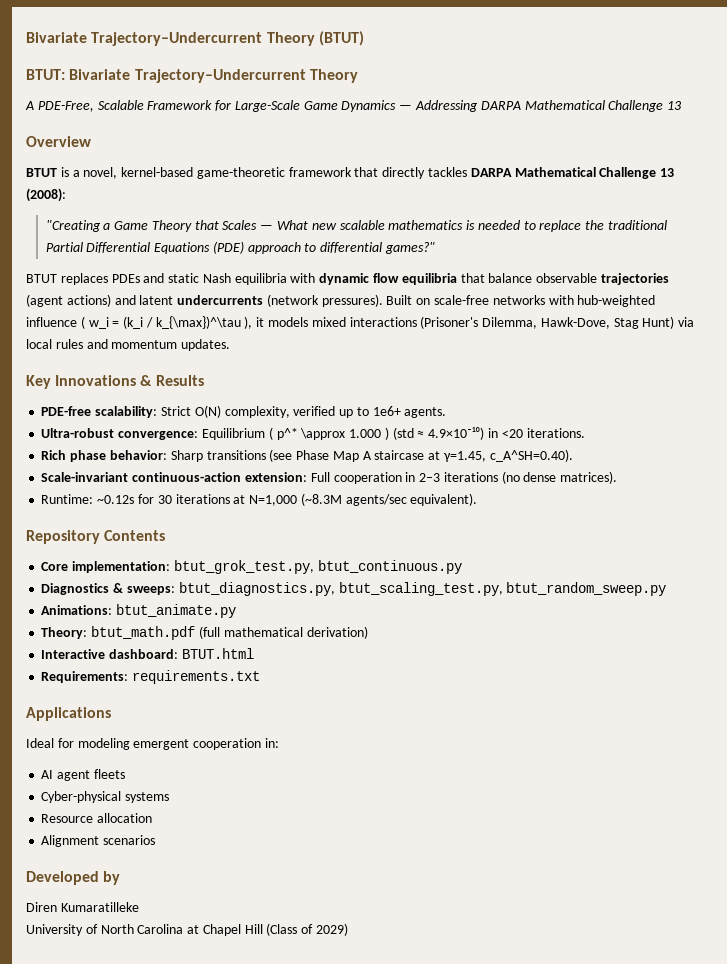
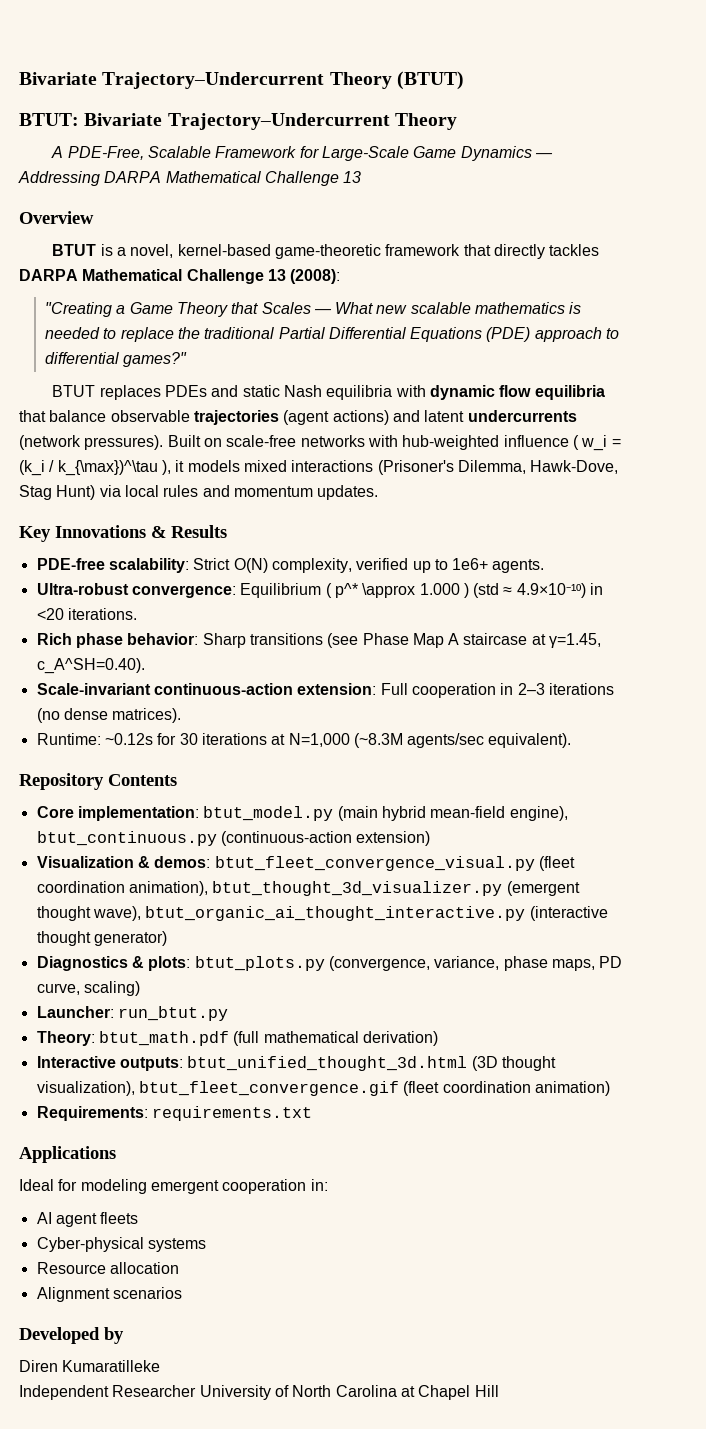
[173,560,462,574] [41,582,667,596] [41,604,237,618] btut_grok_test.py, btut_continuous.py // Diagnostics & sweeps: btut_diagnostics.py, btut_scaling_test.py, btut_random_sweep.py // Animations: btut_animate.py -> [203,806,568,821] [36,831,431,846] [36,856,575,871] [36,881,580,896] [36,906,608,921] [36,931,167,946] [36,956,623,971] [36,981,140,996] [36,1006,228,1021] btut_model.py (main hybrid mean-field engine), btut_continuous.py (continuous-action extension) // Visualization & demos: btut_fleet_convergence_visual.py (fleet coordination animation), btut_thought_3d_visualizer.py (emergent thought wave), btut_organic_ai_thought_interactive.py (interactive thought generator) // Diagnostics & plots: btut_plots.py (convergence, variance, phase maps, PD curve, scaling) // Launcher: run_btut.py
[109,648,254,659] dashboard: BTUT.html -> [119,1056,556,1071] [36,1081,610,1096] outputs: btut_unified_thought_3d.html (3D thought visualization), btut_fleet_convergence.gif (fleet coordination animation)
(139, 907) none -> [19,1385,197,1400] Independent Researcher
[266,923,349,936] (Class of 2029) -> (499, 1391) none

